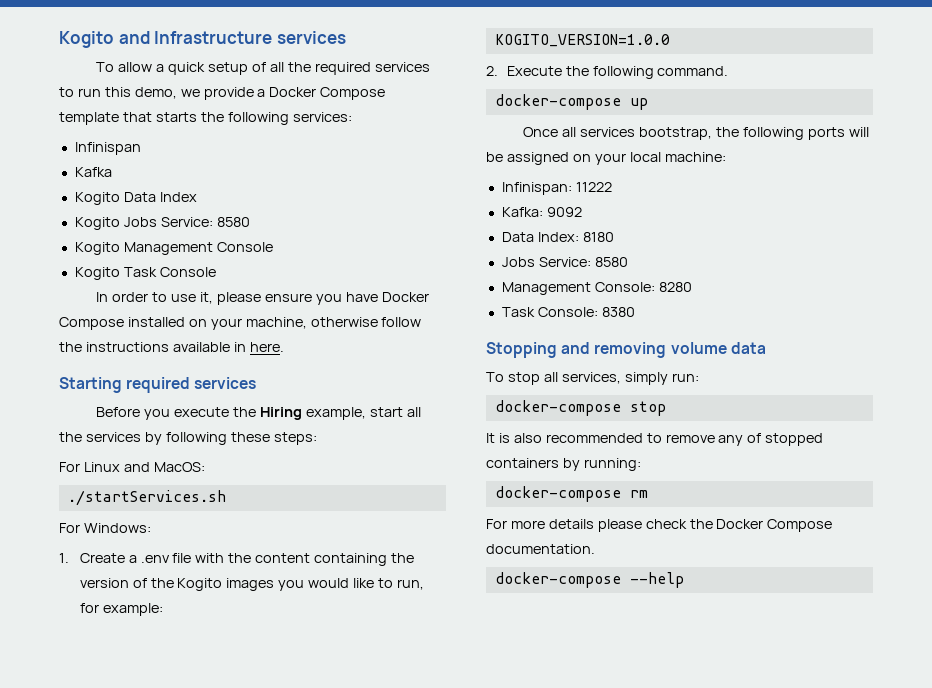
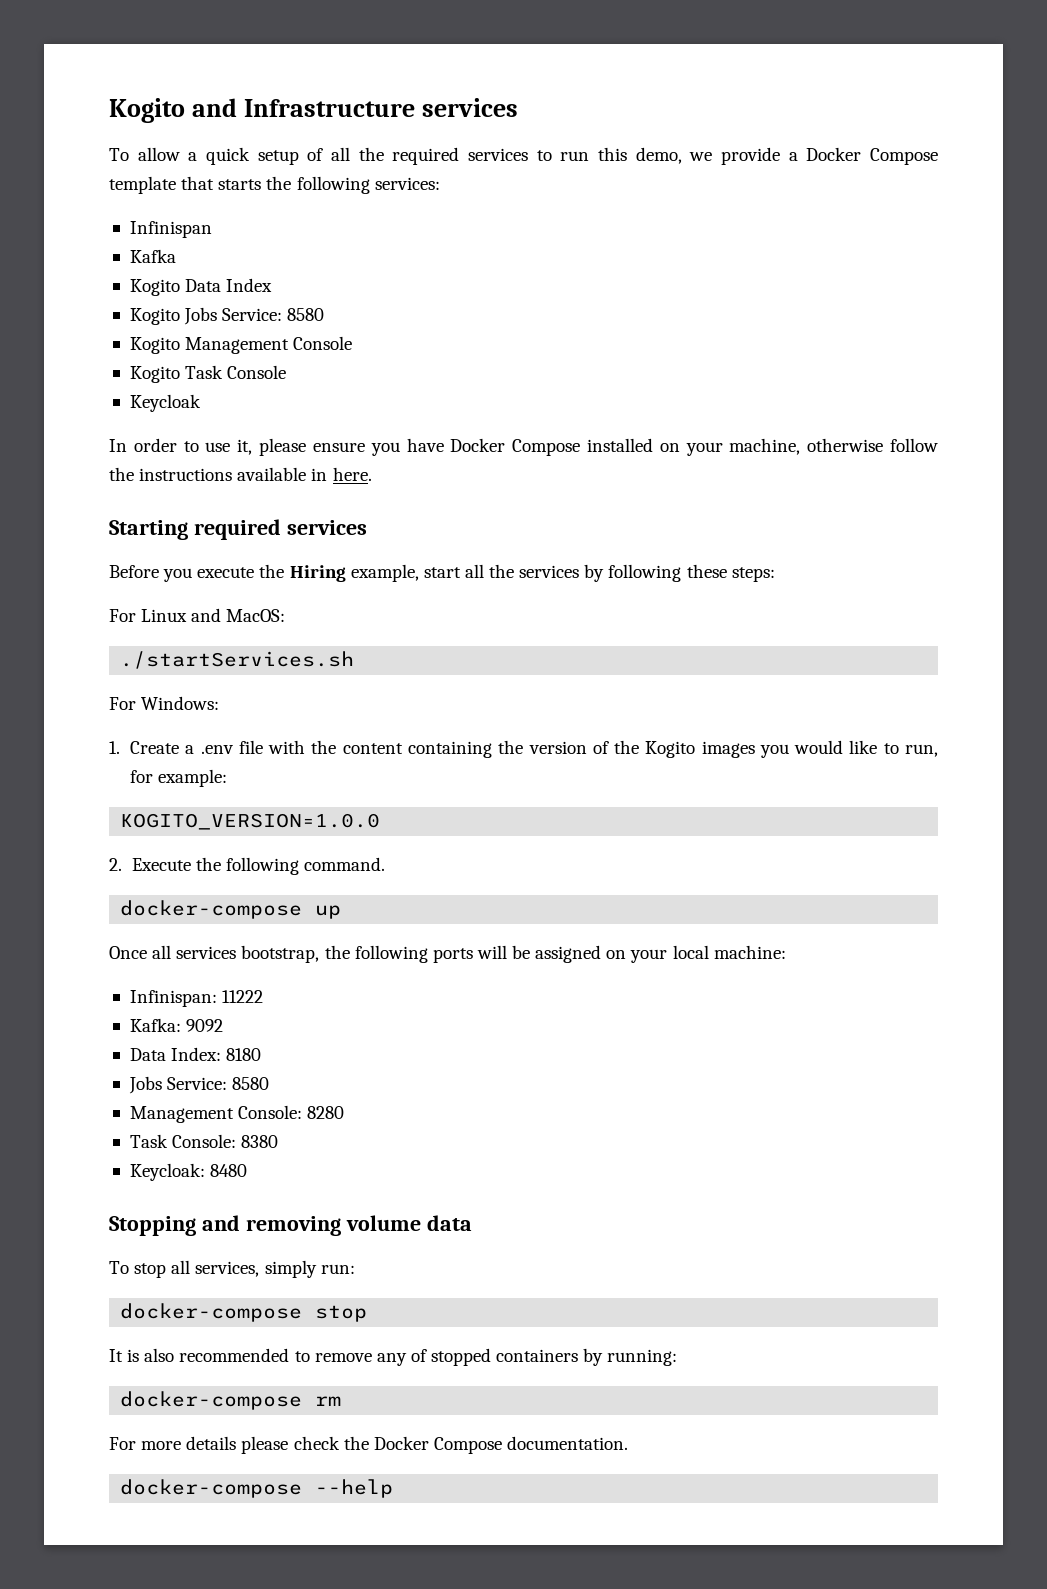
(216, 272) none -> [129,394,201,412] // Keycloak
(635, 312) none -> [129,1163,248,1181] // Keycloak: 8480

